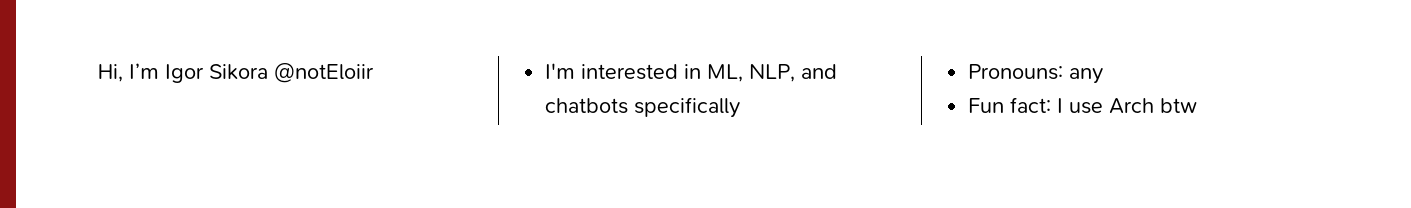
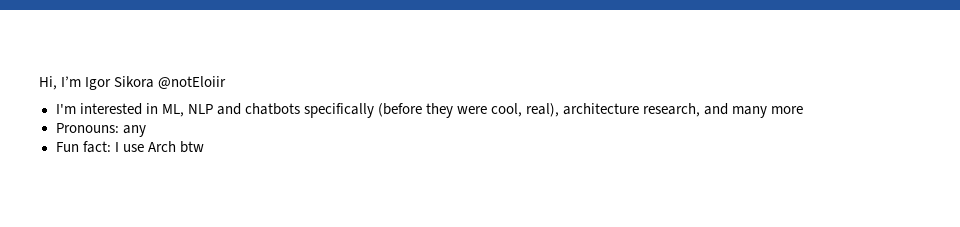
[749,64,796,82] NLP, -> [187,104,213,114] NLP
(741, 107) none -> [377,103,804,118] (before they were cool, real), architecture research, and many more

